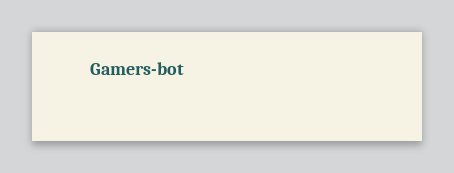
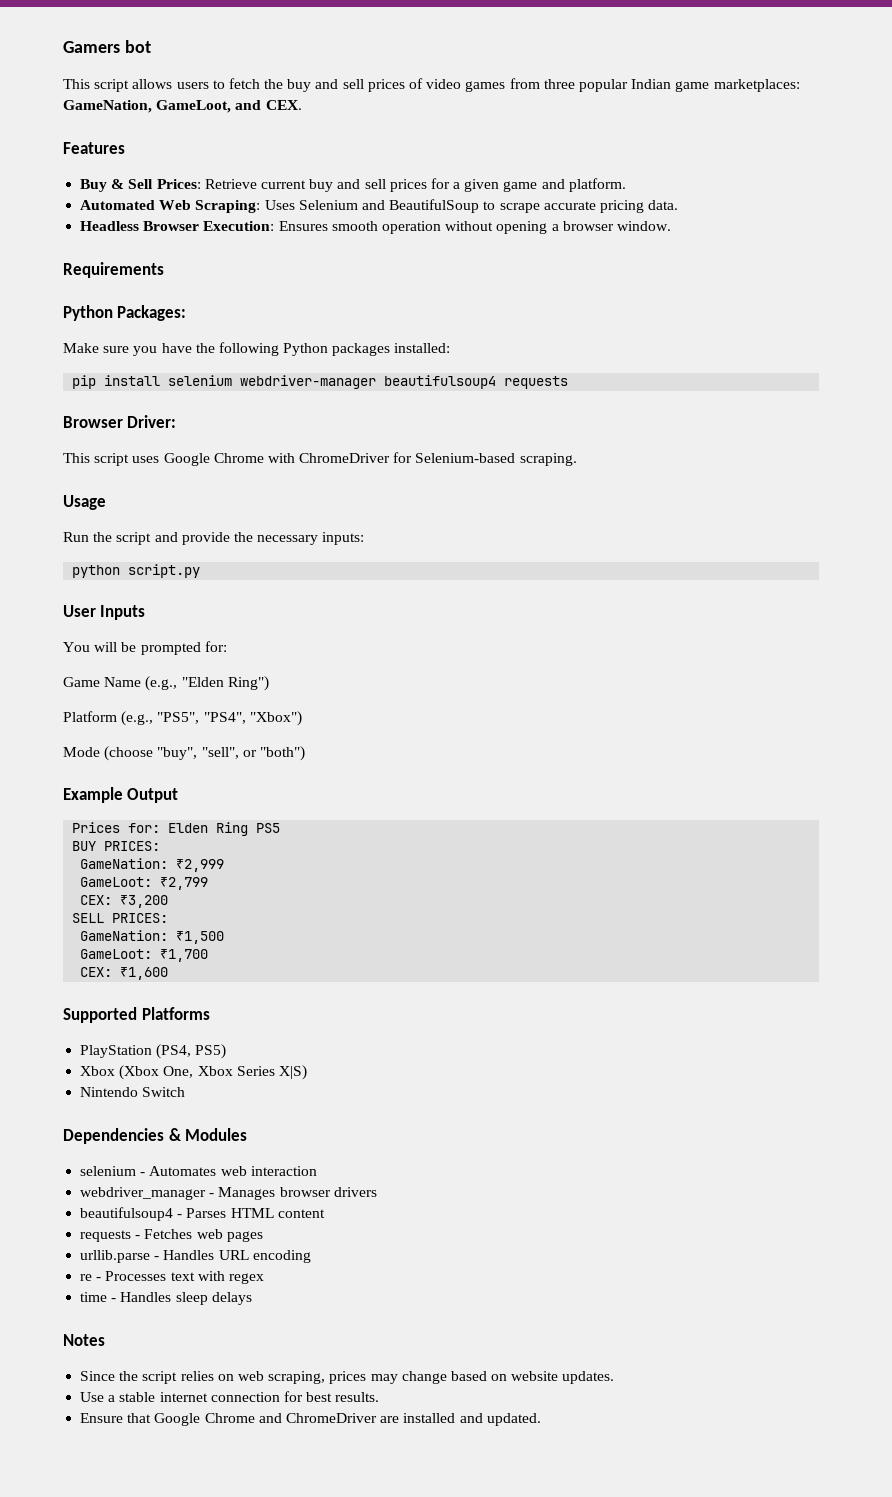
[90,62,184,75] Gamers-bot -> [63,40,151,53] [63,78,800,92] [63,100,302,113] [63,142,125,154] [80,178,626,192] [80,199,679,213] [80,221,671,234] [63,262,164,278] [63,305,187,321] [63,342,451,356] [72,375,569,389] [63,415,177,428] [63,452,577,466] [63,495,106,510] [63,532,365,545] [72,564,201,578] [63,605,146,620] [63,641,227,655] [63,676,269,691] [63,711,302,726] [63,746,305,761] [63,787,179,803] [72,822,281,836] [72,841,161,851] [80,858,225,872] [80,877,209,890] [80,895,169,908] [72,913,169,923] [80,930,225,944] [80,949,209,962] [80,967,169,980] [63,1007,210,1023] [80,1044,227,1059] [80,1065,307,1080] [80,1087,186,1097] [63,1128,248,1144] [80,1166,317,1176] [80,1187,377,1200] [80,1207,325,1221] [80,1229,263,1242] [80,1250,311,1263] [80,1271,264,1284] [80,1292,252,1305] [63,1334,105,1346] [80,1371,615,1384] [80,1391,380,1402] [80,1413,541,1426] Gamers bot // This script allows users to fetch the buy and sell prices of video games from three popular Indian game marketplaces: GameNation, GameLoot, and CEX. // Features // Buy & Sell Prices: Retrieve current buy and sell prices for a given game and platform. // Automated Web Scraping: Uses Selenium and BeautifulSoup to scrape accurate pricing data. // Headless Browser Execution: Ensures smooth operation without opening a browser window. // Requirements // Python Packages: // Make sure you have the following Python packages installed: // pip install selenium webdriver-manager beautifulsoup4 requests // Browser Driver: // This script uses Google Chrome with ChromeDriver for Selenium-based scraping. // Usage // Run the script and provide the necessary inputs: // python script.py // User Inputs // You will be prompted for: // Game Name (e.g., "Elden Ring") // Platform (e.g., "PS5", "PS4", "Xbox") // Mode (choose "buy", "sell", or "both") // Example Output // Prices for: Elden Ring PS5 // BUY PRICES: // GameNation: ₹2,999 // GameLoot: ₹2,799 // CEX: ₹3,200 // SELL PRICES: // GameNation: ₹1,500 // GameLoot: ₹1,700 // CEX: ₹1,600 // Supported Platforms // PlayStation (PS4, PS5) // Xbox (Xbox One, Xbox Series X|S) // Nintendo Switch // Dependencies & Modules // selenium - Automates web interaction // webdriver_manager - Manages browser drivers // beautifulsoup4 - Parses HTML content // requests - Fetches web pages // urllib.parse - Handles URL encoding // re - Processes text with regex // time - Handles sleep delays // Notes // Since the script relies on web scraping, prices may change based on website updates. // Use a stable internet connection for best results. // Ensure that Google Chrome and ChromeDriver are installed and updated.

